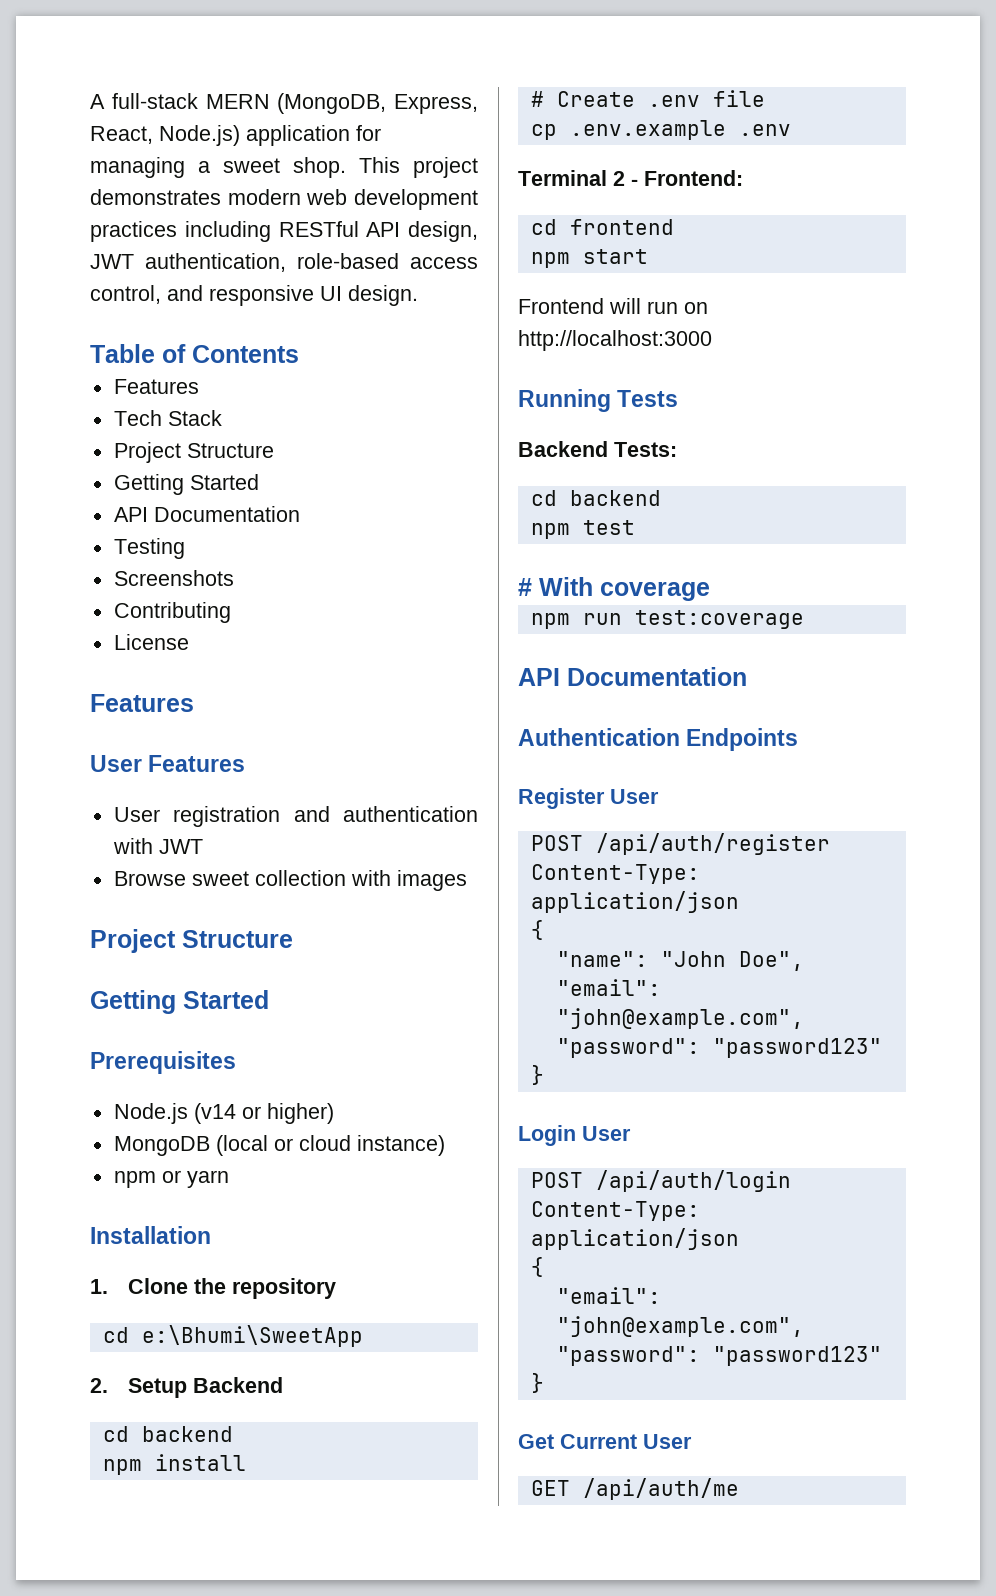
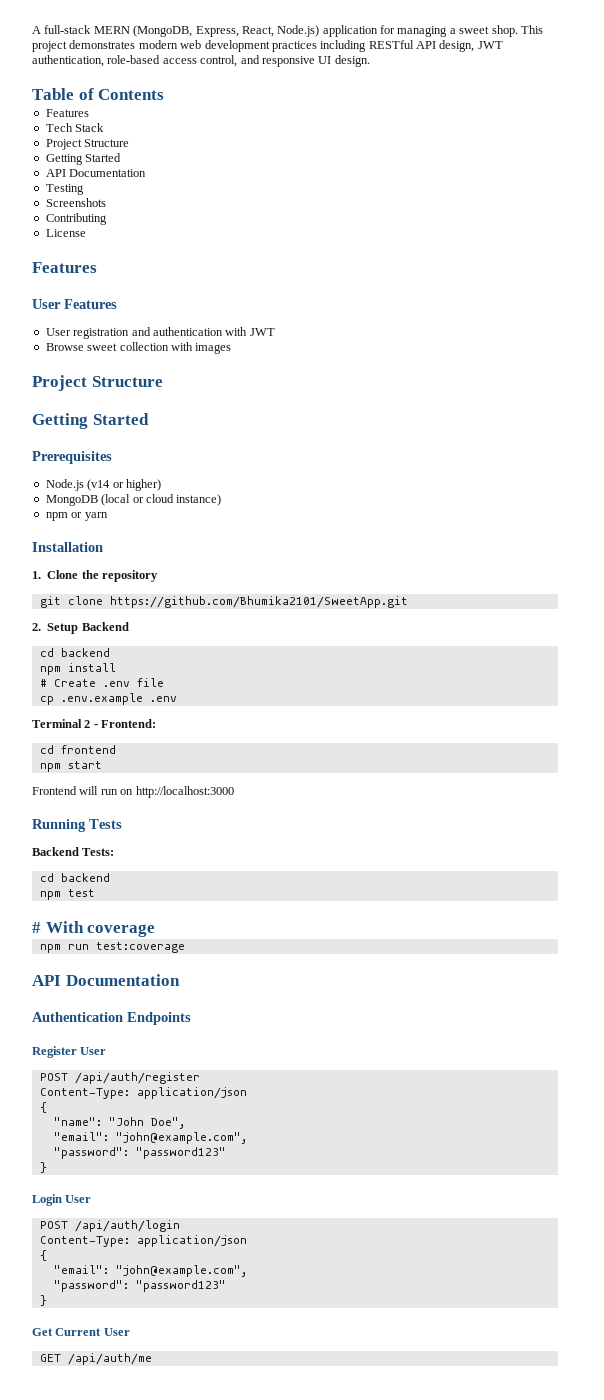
[102,1325,363,1347] cd e:\Bhumi\SweetApp -> [39,596,408,608] git clone https://github.com/Bhumika2101/SweetApp.git

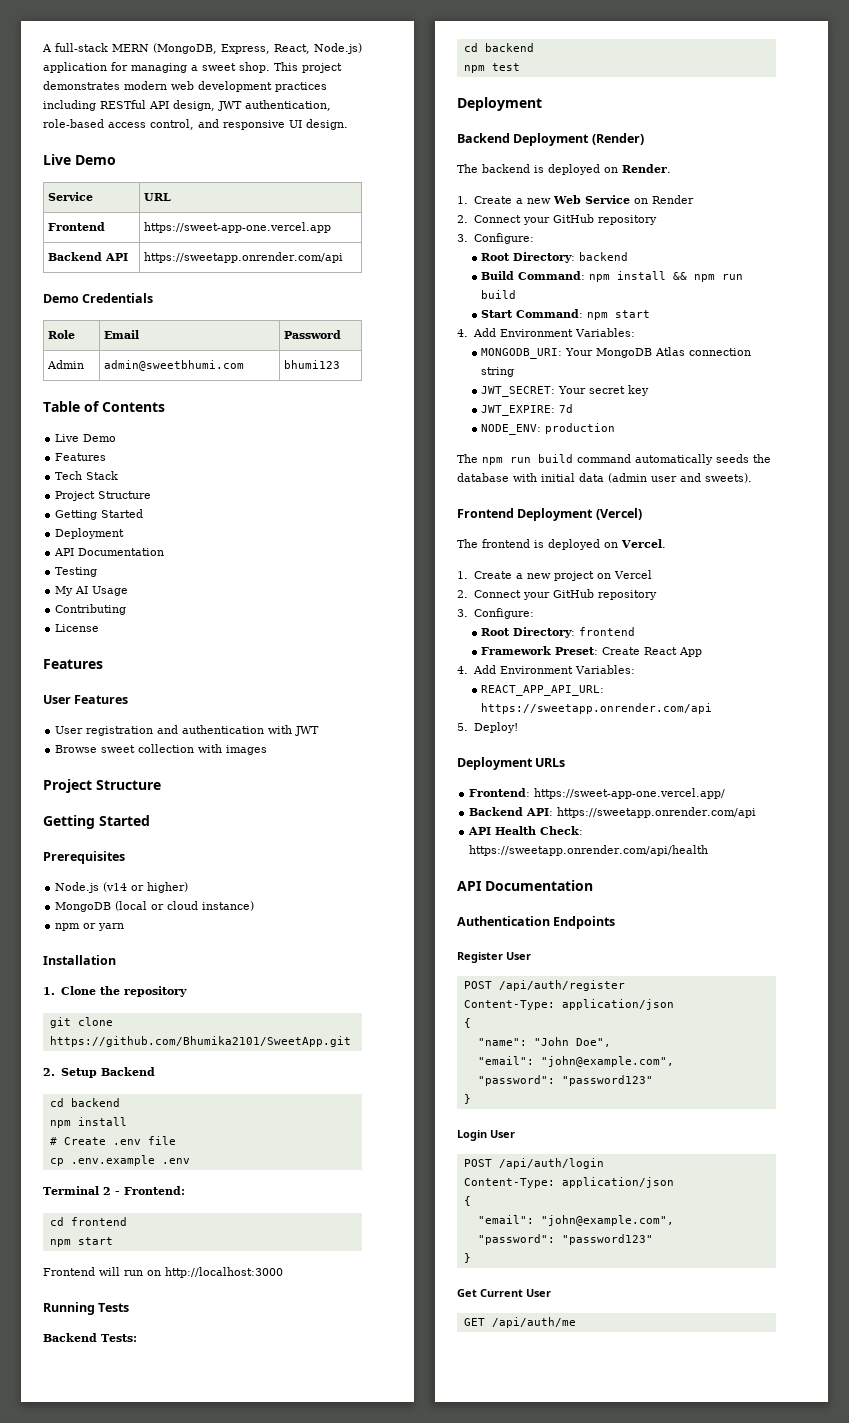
(370, 61) none -> [43,154,116,165] [47,192,93,201] [143,193,171,201] [47,222,105,231] [143,222,331,233] [47,252,128,261] [143,252,343,263] [43,293,154,303] [47,330,75,339] [103,330,139,339] [283,330,341,339] [46,360,84,369] [103,360,244,371] [283,360,340,369] // Live Demo // Service | URL // Frontend | https://sweet-app-one.vercel.app // Backend API | https://sweetapp.onrender.com/api // Demo Credentials // Role | Email | Password // Admin | admin@sweetbhumi.com | bhumi123
(165, 94) none -> [55,434,117,442] // Live Demo
(122, 157) none -> [55,528,125,539] // Deployment
[45,198,106,207] Screenshots -> [55,586,129,596] My AI Usage
[32,921,156,937] [39,942,185,953] # With coverage // npm run test:coverage -> [457,97,542,111] [457,133,644,146] [457,164,671,175] [457,195,694,204] [457,214,657,225] [457,233,534,244] [481,252,629,263] [481,271,744,282] [481,290,517,299] [481,309,651,320] [457,328,635,337] [481,347,752,359] [481,367,515,377] [481,385,650,397] [481,404,574,416] [481,423,616,435] [457,454,771,465] [457,473,752,483] [457,508,642,521] [457,539,666,550] [457,570,652,581] [457,589,657,600] [457,608,534,619] [481,627,636,638] [481,646,703,657] [457,665,635,674] [481,685,605,696] [481,703,713,714] [457,722,518,733] [457,757,566,770] [469,788,726,799] [469,807,757,818] [468,826,584,835] [469,845,709,856] Deployment // Backend Deployment (Render) // The backend is deployed on Render. // 1. Create a new Web Service on Render // 2. Connect your GitHub repository // 3. Configure: // Root Directory: backend // Build Command: npm install && npm run build // Start Command: npm start // 4. Add Environment Variables: // MONGODB_URI: Your MongoDB Atlas connection string // JWT_SECRET: Your secret key // JWT_EXPIRE: 7d // NODE_ENV: production // The npm run build command automatically seeds the database with initial data (admin user and sweets). // Frontend Deployment (Vercel) // The frontend is deployed on Vercel. // 1. Create a new project on Vercel // 2. Connect your GitHub repository // 3. Configure: // Root Directory: frontend // Framework Preset: Create React App // 4. Add Environment Variables: // REACT_APP_API_URL: https://sweetapp.onrender.com/api // 5. Deploy! // Deployment URLs // Frontend: https://sweet-app-one.vercel.app/ // Backend API: https://sweetapp.onrender.com/api // API Health Check: https://sweetapp.onrender.com/api/health

